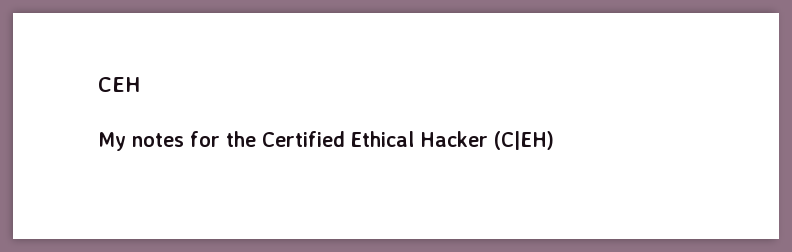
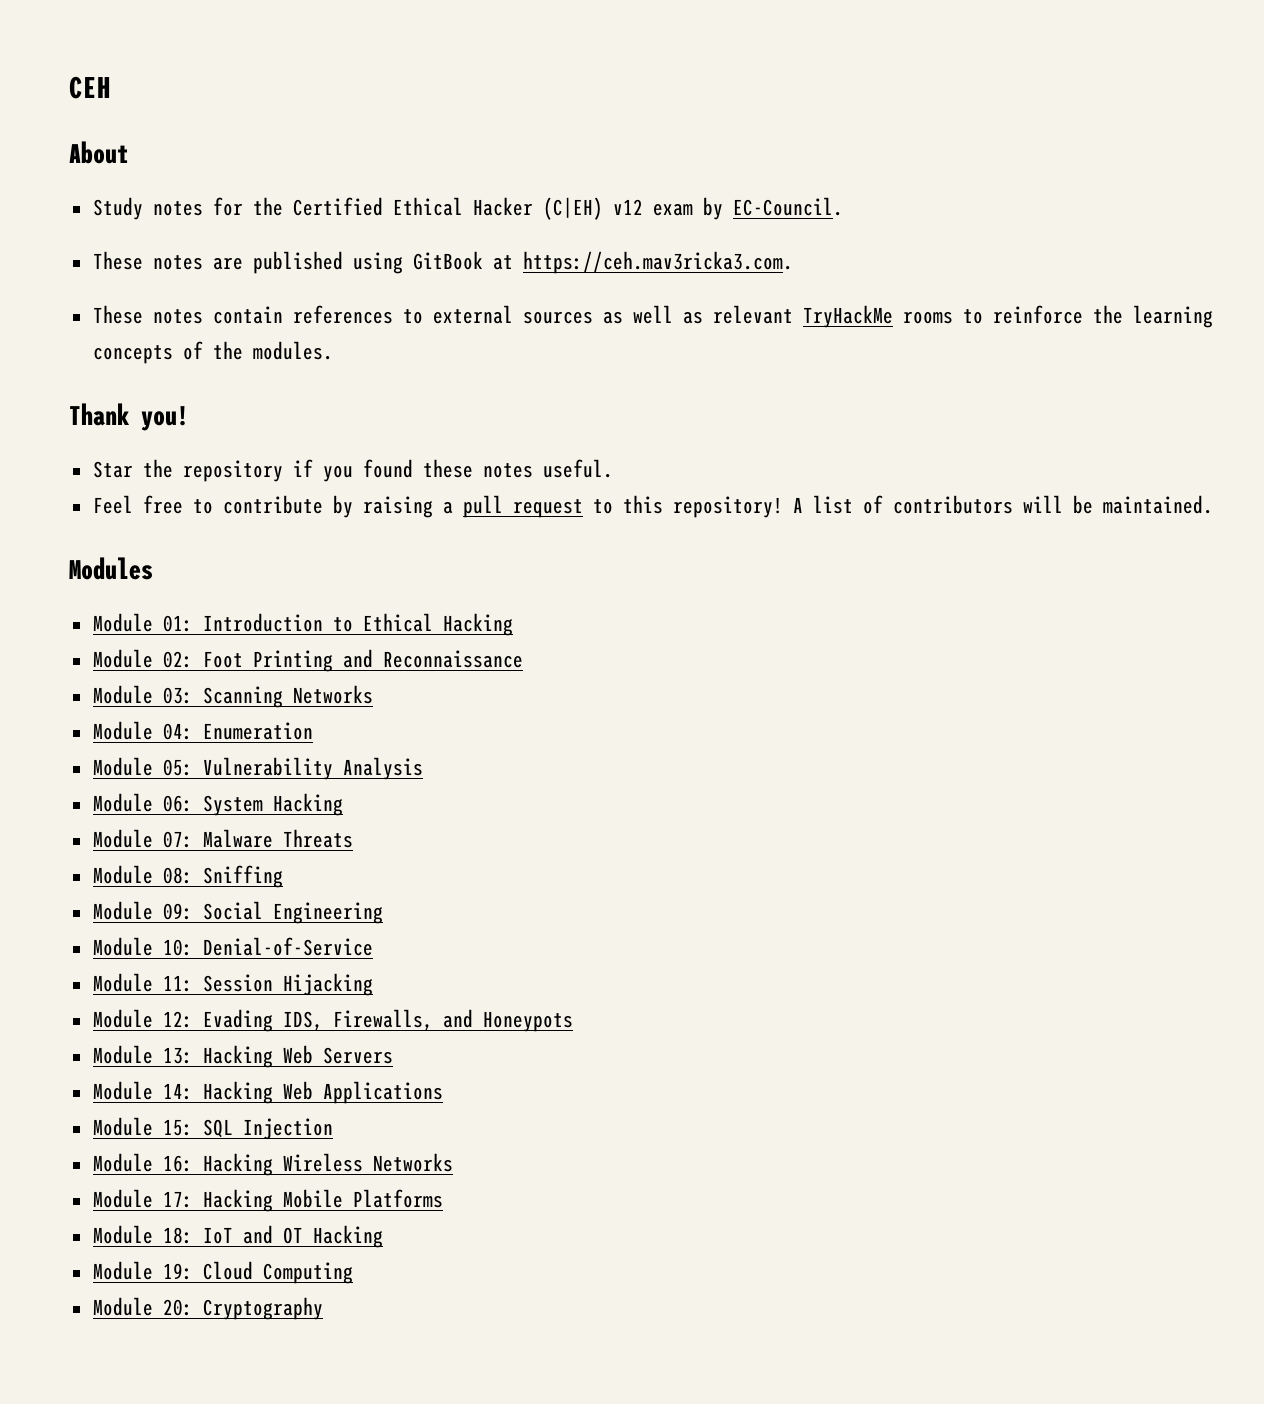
[98,132,126,151] My -> [69,141,129,164] [92,197,143,220] About // Study
(554, 140) none -> [612,197,843,220] [92,251,793,274] [92,305,1213,328] [92,341,333,364] [69,403,189,431] [92,459,613,482] [92,495,1213,518] [69,557,153,580] [92,613,513,636] [92,649,523,672] [92,685,373,708] [92,721,313,740] [92,757,423,780] [92,793,343,816] [92,829,353,848] [92,865,283,888] [92,901,383,924] [92,937,373,956] [92,973,373,996] [92,1009,573,1032] [92,1045,393,1068] [92,1081,443,1104] [92,1117,333,1140] [92,1153,453,1176] [92,1189,443,1212] [92,1225,383,1248] [92,1261,353,1284] [92,1297,323,1320] v12 exam by EC-Council. // These notes are published using GitBook at https://ceh.mav3ricka3.com. // These notes contain references to external sources as well as relevant TryHackMe rooms to reinforce the learning concepts of the modules. // Thank you! // Star the repository if you found these notes useful. // Feel free to contribute by raising a pull request to this repository! A list of contributors will be maintained. // Modules // Module 01: Introduction to Ethical Hacking // Module 02: Foot Printing and Reconnaissance // Module 03: Scanning Networks // Module 04: Enumeration // Module 05: Vulnerability Analysis // Module 06: System Hacking // Module 07: Malware Threats // Module 08: Sniffing // Module 09: Social Engineering // Module 10: Denial-of-Service // Module 11: Session Hijacking // Module 12: Evading IDS, Firewalls, and Honeypots // Module 13: Hacking Web Servers // Module 14: Hacking Web Applications // Module 15: SQL Injection // Module 16: Hacking Wireless Networks // Module 17: Hacking Mobile Platforms // Module 18: IoT and OT Hacking // Module 19: Cloud Computing // Module 20: Cryptography

